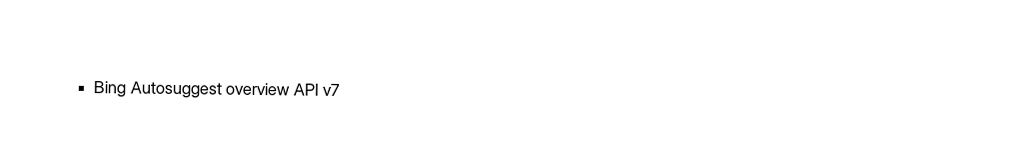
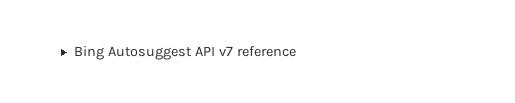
[225,82,291,96] overview -> (192, 53) none
(340, 89) none -> [236,46,296,57] reference

